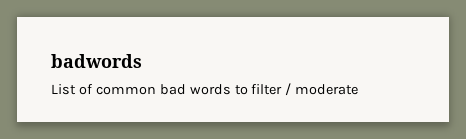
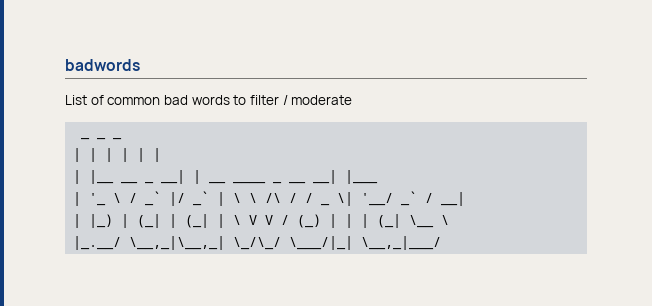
(359, 89) none -> [81,137,123,140] [73,148,162,162] [73,170,379,184] [73,191,314,206] [321,191,466,206] [73,214,450,228] [73,236,442,250] // _ _ _ // | | | | | | // | |__ __ _ __| | __ ____ _ __ __| |___ // | '_ \ / _` |/ _` | \ \ /\ / / _ \| '__/ _` / __| // | |_) | (_| | (_| | \ V V / (_) | | | (_| \__ \ // |_.__/ \__,_|\__,_| \_/\_/ \___/|_| \__,_|___/

